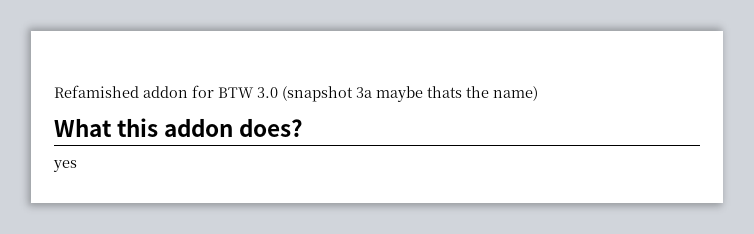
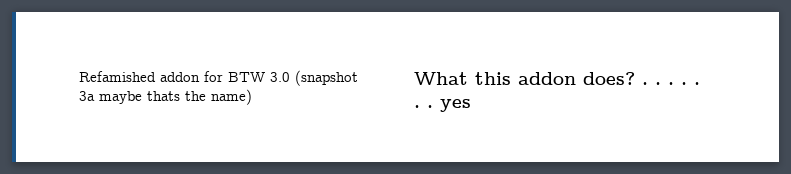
(304, 127) // -> [642,82,700,85] [414,105,433,108] . . . . . . .

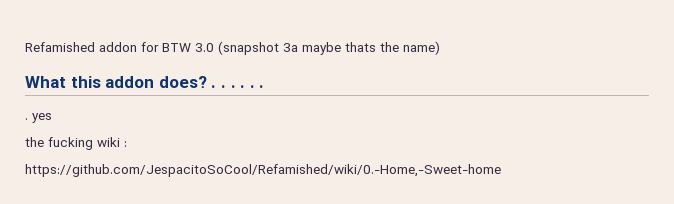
(420, 106) none -> (265, 86) //
(471, 105) none -> [25,137,127,150] [25,164,501,177] // the fucking wiki : // https://github.com/JespacitoSoCool/Refamished/wiki/0.-Home,-Sweet-home

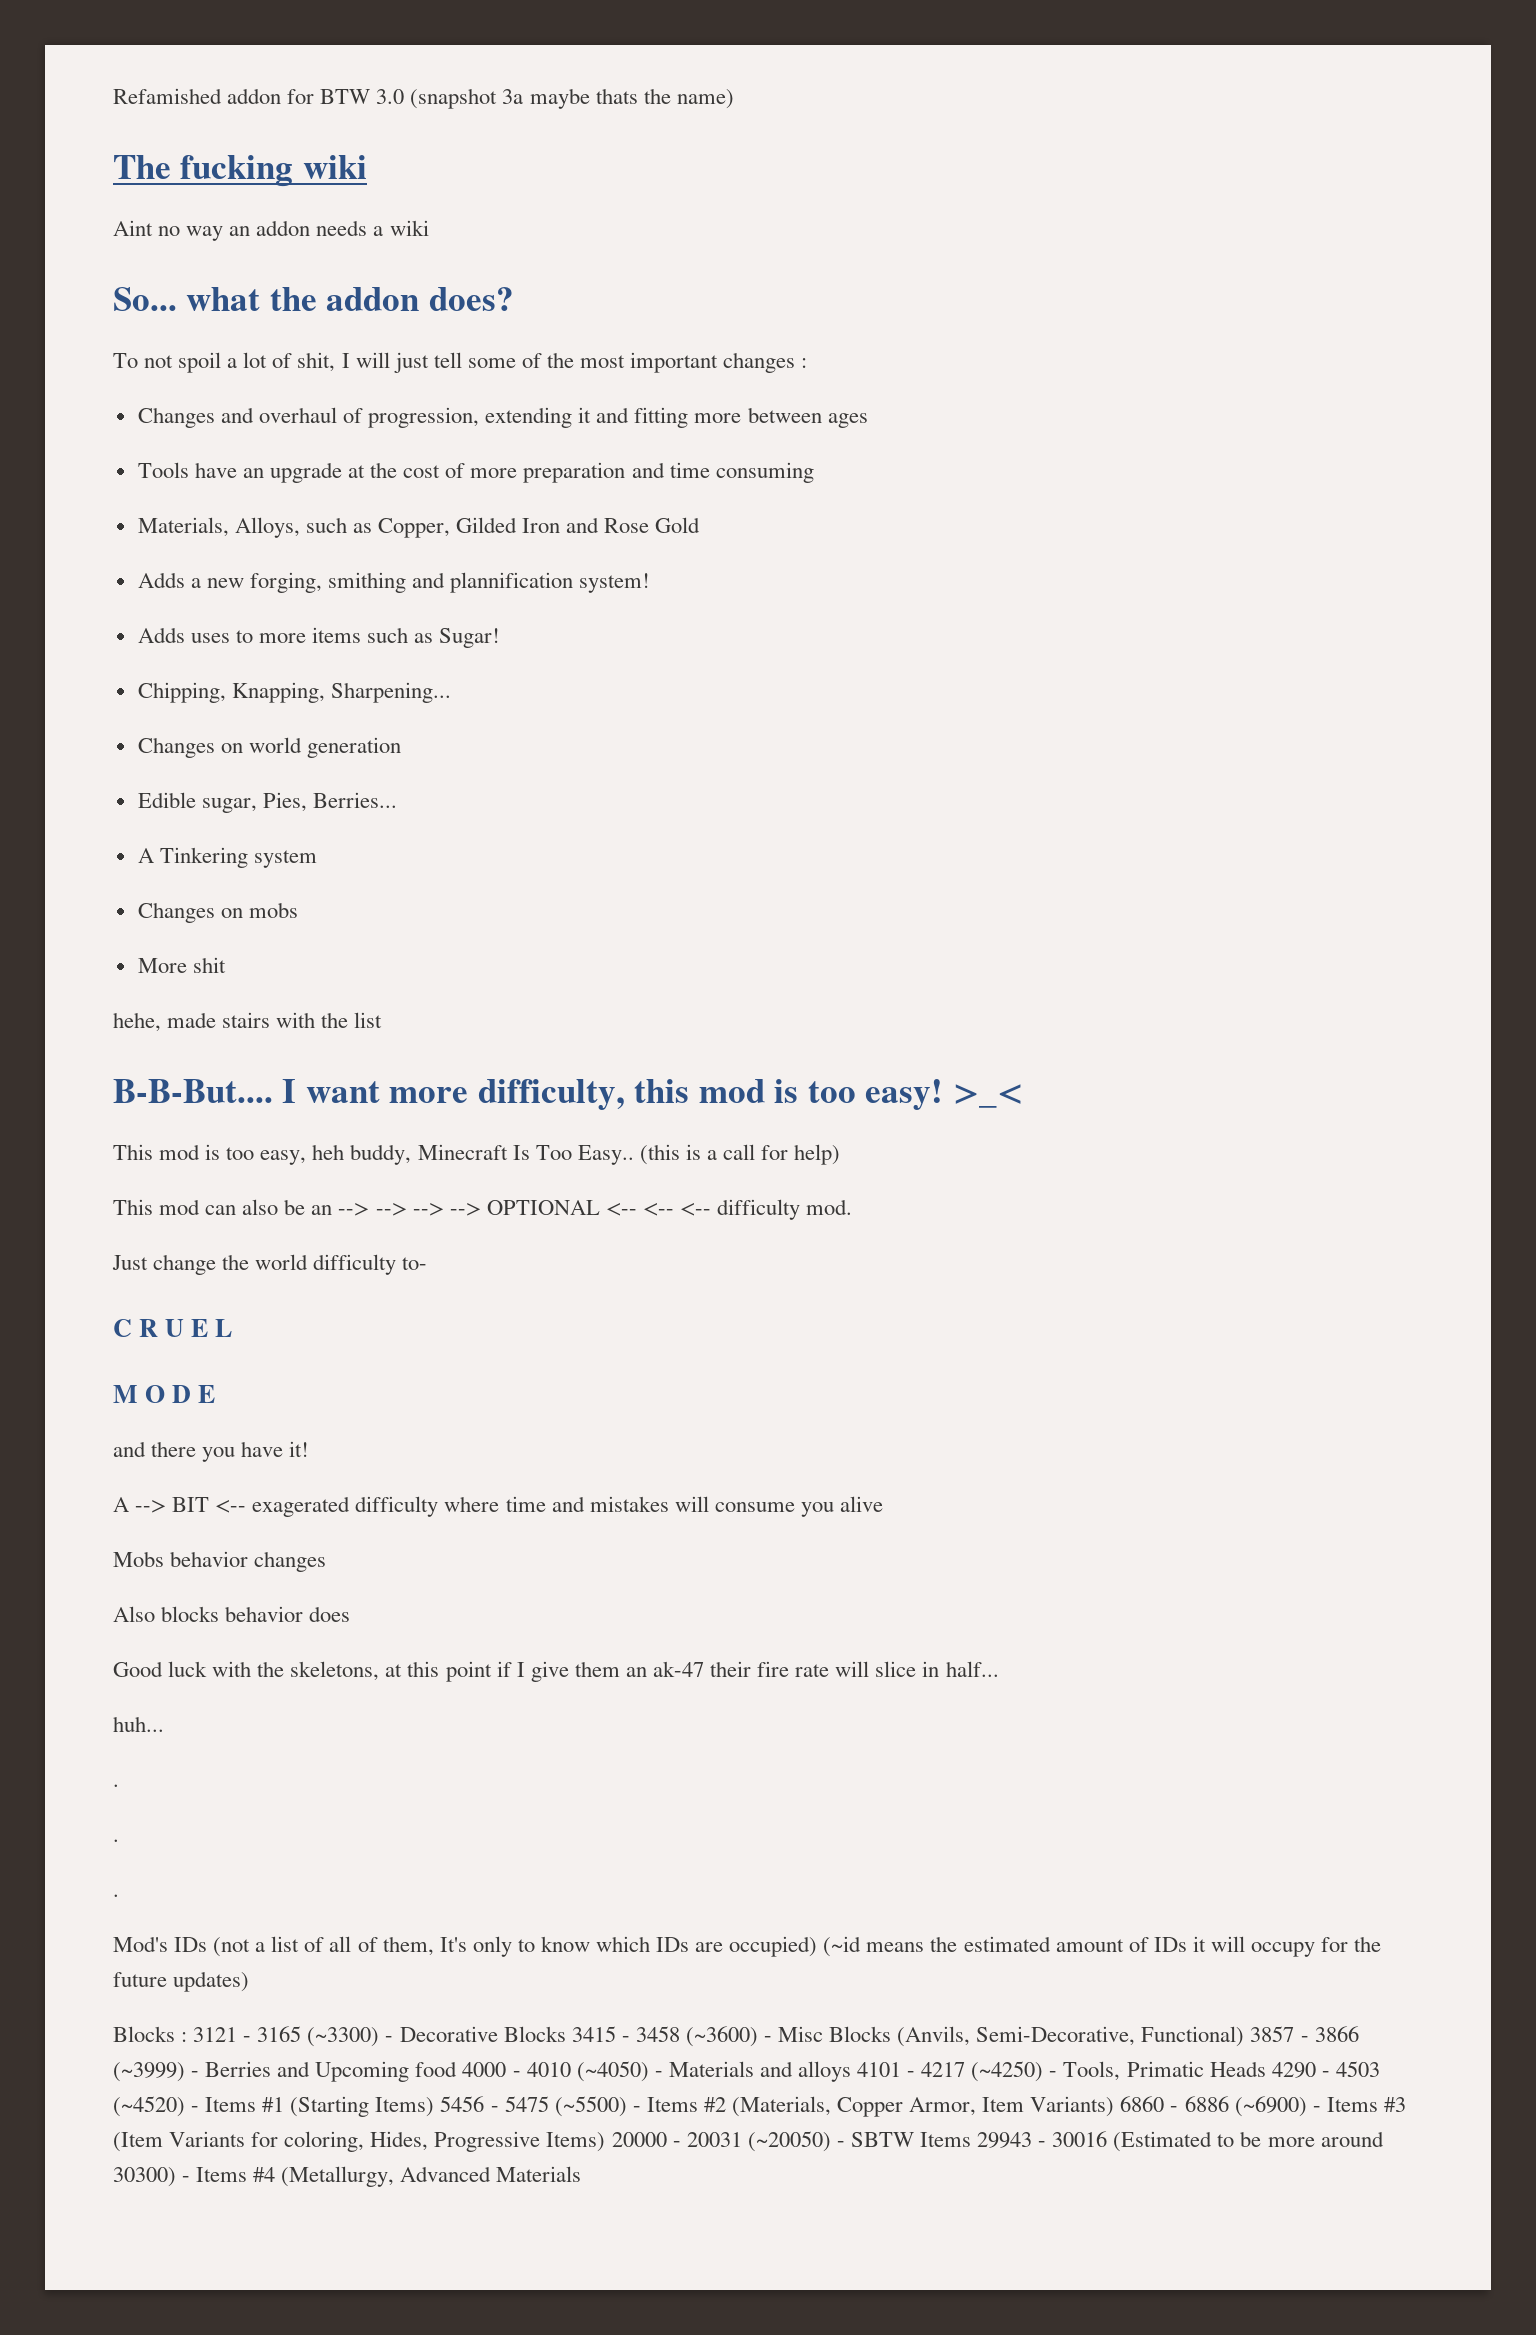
[25,76,265,88] [25,113,52,123] [25,137,127,150] [25,164,501,177] What this addon does? . . . . . . // . yes // the fucking wiki : // https://github.com/JespacitoSoCool/Refamished/wiki/0.-Home,-Sweet-home -> [113,155,367,187] [113,220,429,241] [113,287,514,311] [113,352,808,373] [137,407,868,428] [137,462,814,483] [137,517,701,538] [137,572,651,593] [137,627,501,648] [137,682,451,703] [137,737,401,758] [137,792,397,813] [137,847,317,868] [137,902,298,923] [137,957,226,973] [113,1012,383,1032] [113,1079,1023,1110] [113,1144,841,1165] [113,1199,853,1220] [112,1254,428,1275] [113,1319,233,1337] [113,1385,216,1403] [113,1441,310,1462] [113,1496,883,1517] [113,1551,327,1572] [113,1606,351,1622] [113,1661,999,1682] [113,1716,164,1732] [113,1784,119,1787] [113,1839,119,1842] [113,1894,119,1897] [113,1936,1382,1957] [113,1971,250,1992] [113,2026,1359,2047] [113,2061,1380,2082] [113,2096,1406,2117] [113,2131,1384,2152] [113,2166,582,2187] The fucking wiki // Aint no way an addon needs a wiki // So... what the addon does? // To not spoil a lot of shit, I will just tell some of the most important changes : // Changes and overhaul of progression, extending it and fitting more between ages // Tools have an upgrade at the cost of more preparation and time consuming // Materials, Alloys, such as Copper, Gilded Iron and Rose Gold // Adds a new forging, smithing and plannification system! // Adds uses to more items such as Sugar! // Chipping, Knapping, Sharpening... // Changes on world generation // Edible sugar, Pies, Berries... // A Tinkering system // Changes on mobs // More shit // hehe, made stairs with the list // B-B-But.... I want more difficulty, this mod is too easy! >_< // This mod is too easy, heh buddy, Minecraft Is Too Easy.. (this is a call for help) // This mod can also be an --> --> --> --> OPTIONAL <-- <-- <-- difficulty mod. // Just change the world difficulty to- // C R U E L // M O D E // and there you have it! // A --> BIT <-- exagerated difficulty where time and mistakes will consume you alive // Mobs behavior changes // Also blocks behavior does // Good luck with the skeletons, at this point if I give them an ak-47 their fire rate will slice in half... // huh... // . // . // . // Mod's IDs (not a list of all of them, It's only to know which IDs are occupied) (~id means the estimated amount of IDs it will occupy for the future updates) // Blocks : 3121 - 3165 (~3300) - Decorative Blocks 3415 - 3458 (~3600) - Misc Blocks (Anvils, Semi-Decorative, Functional) 3857 - 3866 (~3999) - Berries and Upcoming food 4000 - 4010 (~4050) - Materials and alloys 4101 - 4217 (~4250) - Tools, Primatic Heads 4290 - 4503 (~4520) - Items #1 (Starting Items) 5456 - 5475 (~5500) - Items #2 (Materials, Copper Armor, Item Variants) 6860 - 6886 (~6900) - Items #3 (Item Variants for coloring, Hides, Progressive Items) 20000 - 20031 (~20050) - SBTW Items 29943 - 30016 (Estimated to be more around 30300) - Items #4 (Metallurgy, Advanced Materials

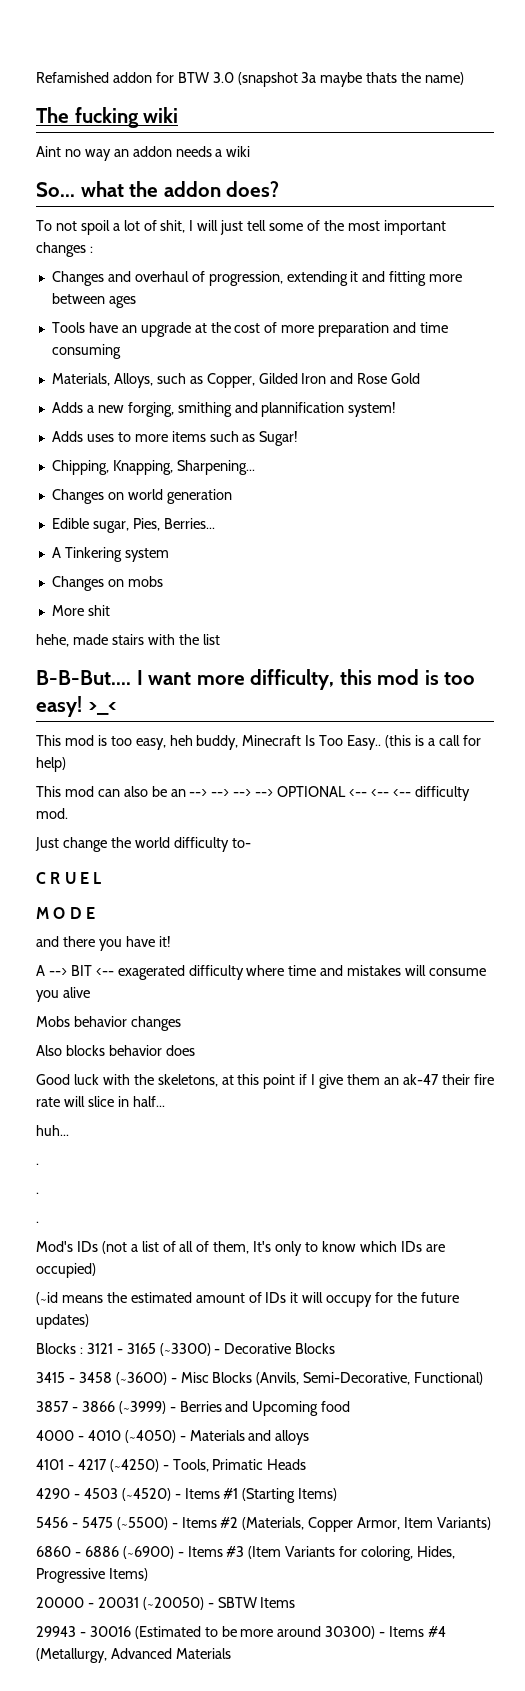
(818, 1946) none -> (96, 1270) //
(566, 2034) none -> (336, 1348) //
(1245, 2036) none -> (484, 1378) //
(458, 2069) none -> (351, 1406) //
(851, 2071) none -> (310, 1437) //
(1266, 2069) none -> (307, 1464) //
(435, 2107) none -> (338, 1494) //
(1115, 2106) none -> (492, 1523) //
(606, 2142) none -> (148, 1574) //
(971, 2139) none -> (296, 1602) //

